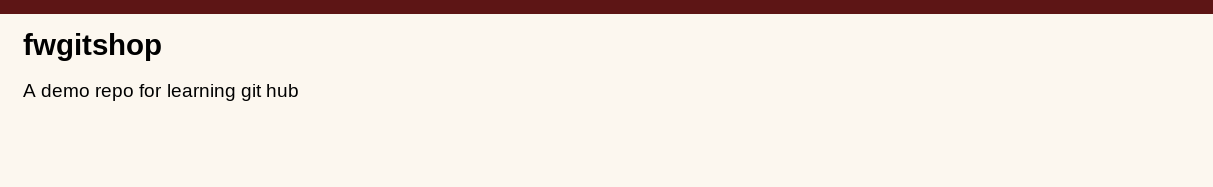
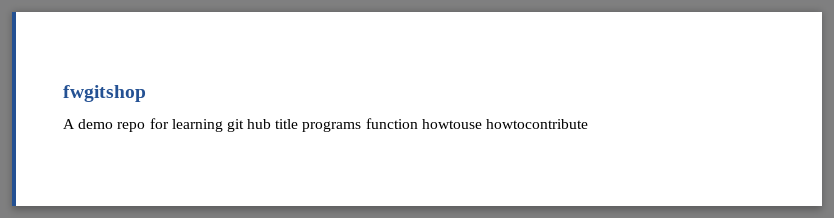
(299, 90) none -> [275,118,589,132] title programs function howtouse howtocontribute

